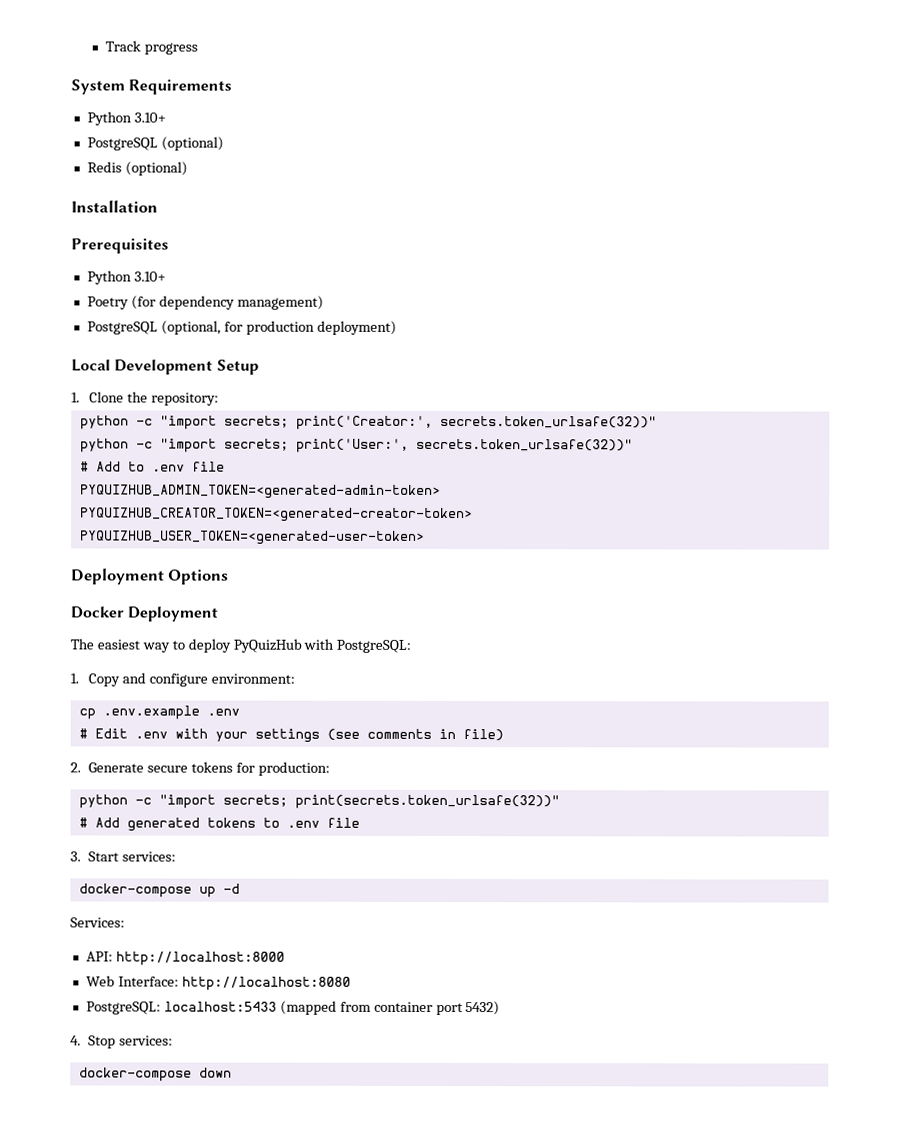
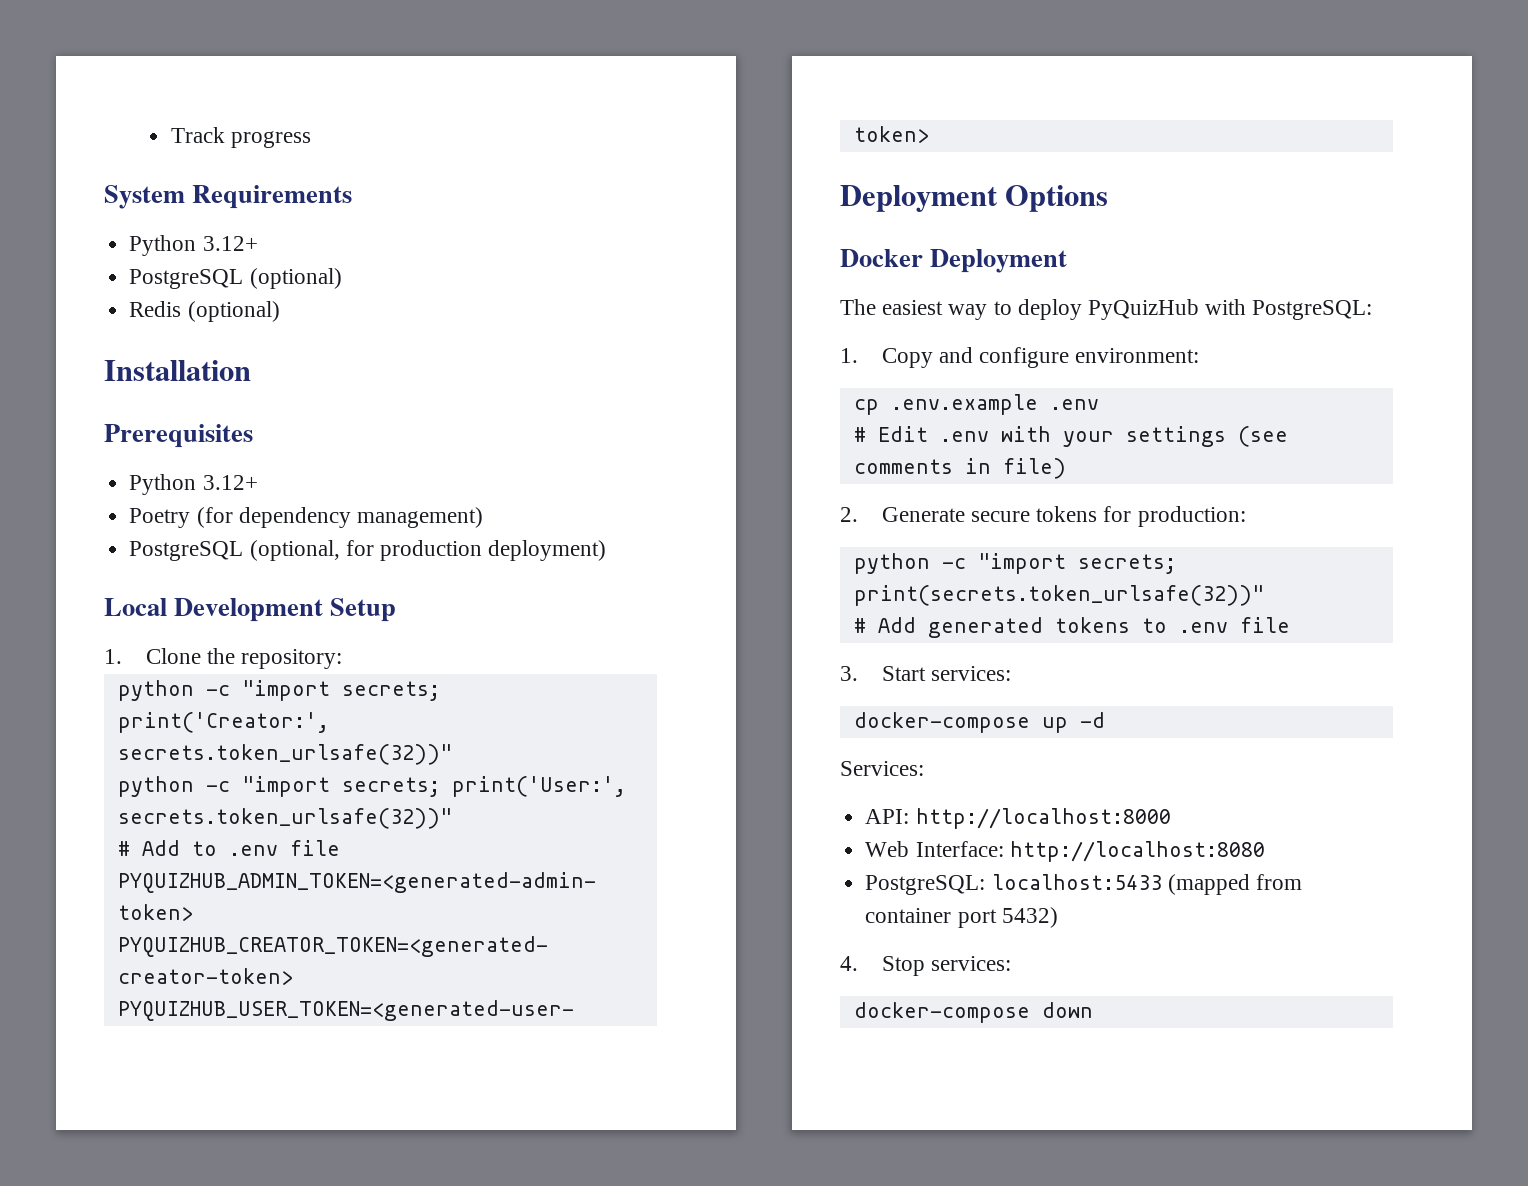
[133,112,166,123] 3.10+ -> [202,236,258,251] 3.12+
[133,271,166,282] 3.10+ -> [202,475,258,490] 3.12+

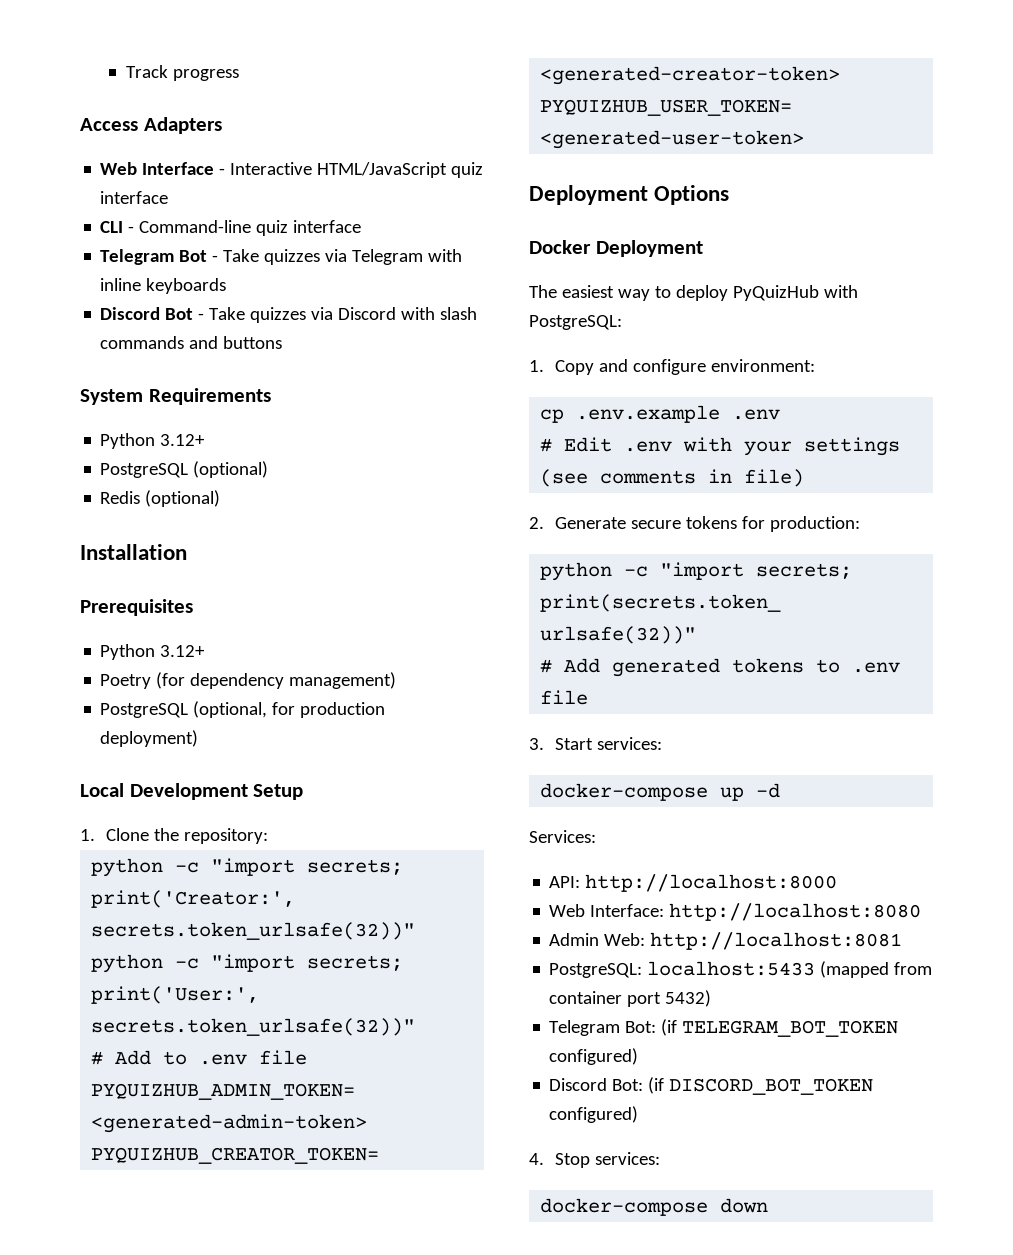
(312, 139) none -> [80,117,222,134] [100,162,484,178] [100,191,169,204] [100,220,362,236] [100,249,463,265] [100,278,227,294] [100,307,478,323] [100,336,283,349] // Access Adapters // Web Interface - Interactive HTML/JavaScript quiz interface // CLI - Command-line quiz interface // Telegram Bot - Take quizzes via Telegram with inline keyboards // Discord Bot - Take quizzes via Discord with slash commands and buttons
(1265, 851) none -> [549,932,903,950] // Admin Web: http://localhost:8081
(1058, 917) none -> [549,1019,899,1037] [549,1048,639,1065] [549,1077,874,1095] [549,1106,639,1123] // Telegram Bot: (if TELEGRAM_BOT_TOKEN configured) // Discord Bot: (if DISCORD_BOT_TOKEN configured)

